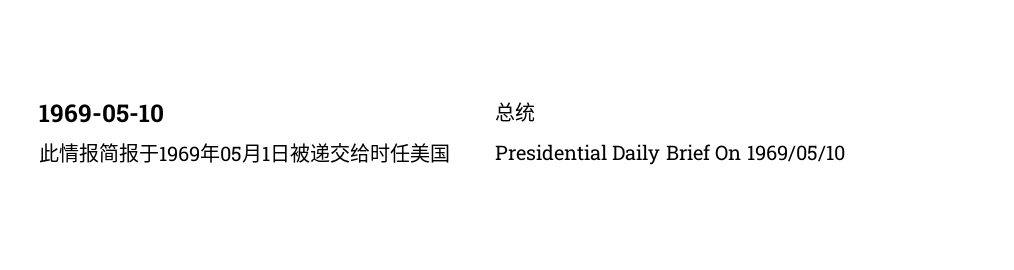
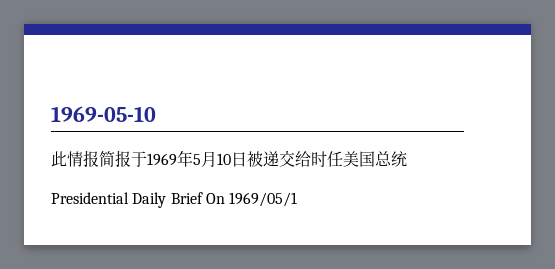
[220,144,270,163] 05月1 -> [193,151,231,167] 5月10
[746,145,845,162] 1969/05/10 -> [229,192,298,207] 1969/05/1

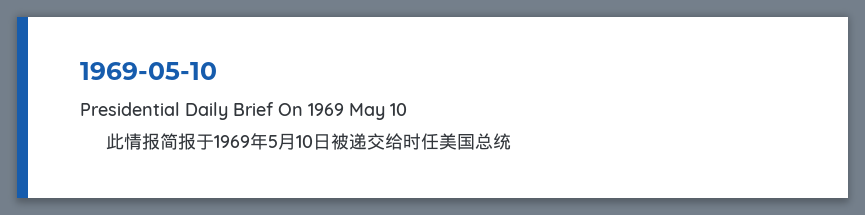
(156, 114) none -> [80,102,407,120] // Presidential Daily Brief On 1969 May 10
[51,192,298,208] // Presidential Daily Brief On 1969/05/1 -> (512, 141) none

